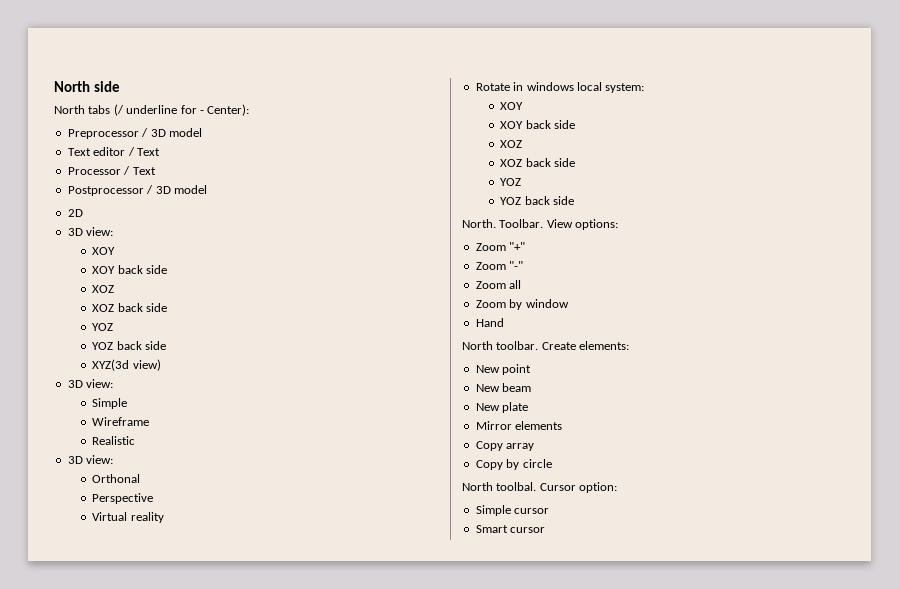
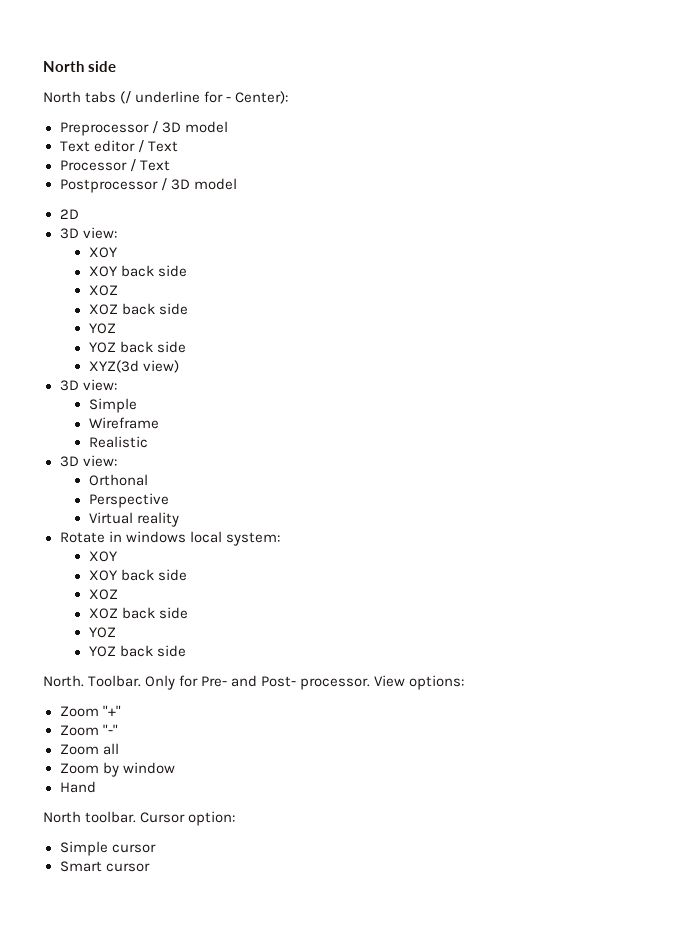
(544, 223) none -> [145,675,371,690] Only for Pre- and Post- processor.
[541,341,630,350] [475,364,532,375] [475,383,532,392] [475,402,529,413] [475,421,563,430] [475,441,535,451] [475,459,552,470] [462,482,537,491] Create elements: // New point // New beam // New plate // Mirror elements // Copy array // Copy by circle // North toolbal. -> (137, 817) none

